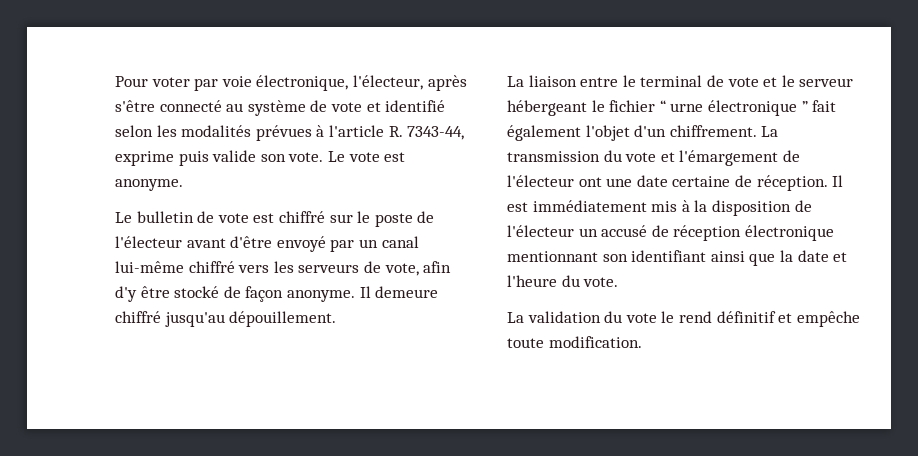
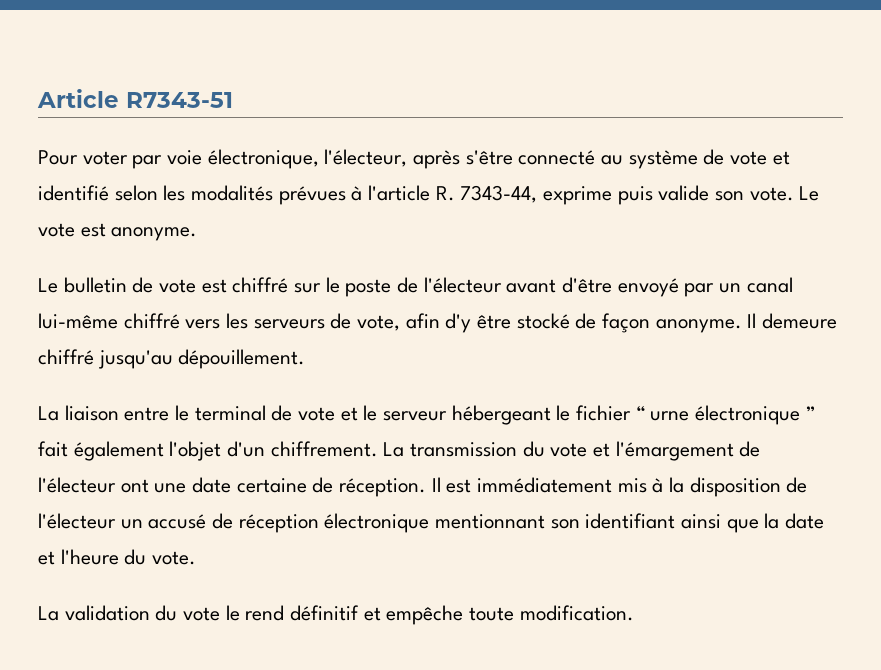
(115, 81) none -> [37,89,233,108] Article R7343-51 //

